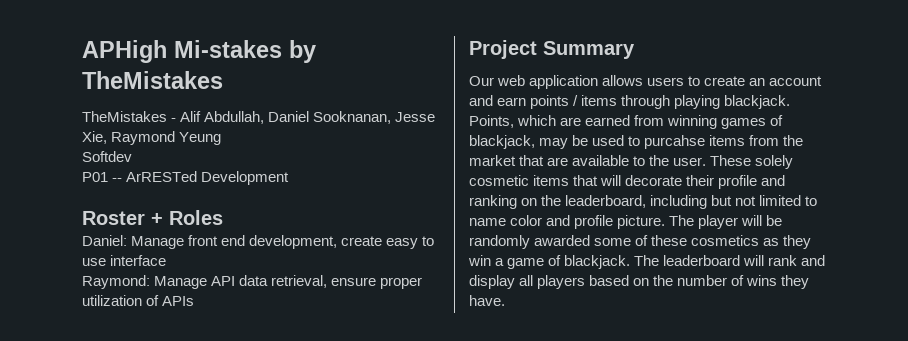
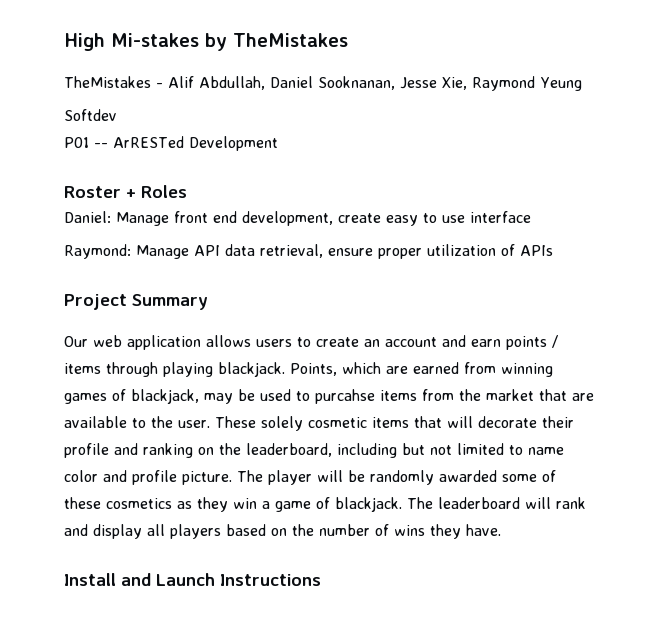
[82,40,167,63] APHigh -> [64,33,105,51] High
(505, 300) none -> [64,573,321,586] // Install and Launch Instructions

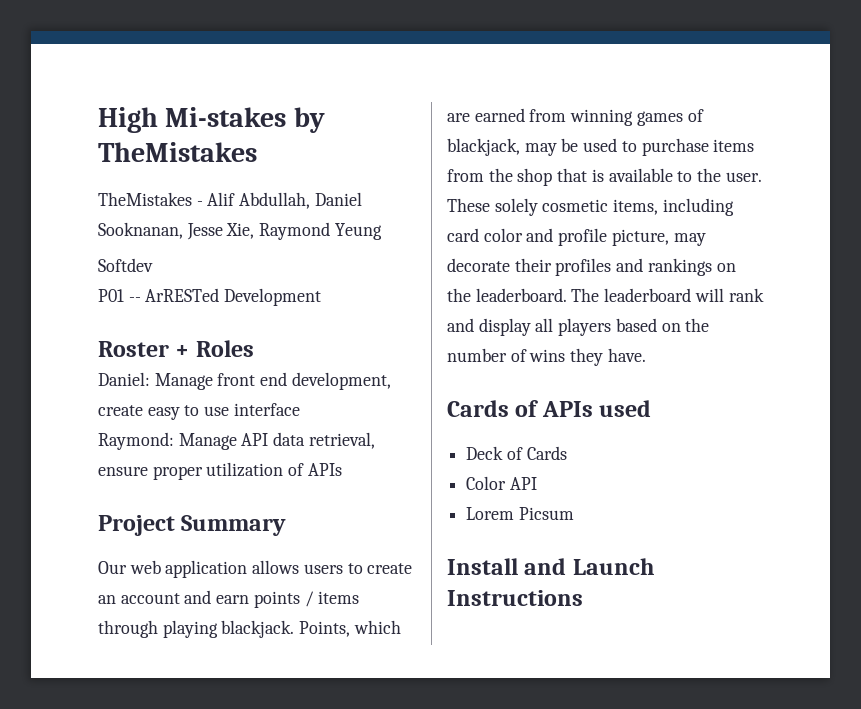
[315,389,375,404] purcahse -> [641,138,709,156] purchase
[486,389,594,401] market that are -> [517,168,604,186] shop that is
[372,416,574,428] [64,443,564,458] [64,470,556,485] [64,497,402,512] items that will decorate their profile and ranking on the leaderboard, including but not limited to name color and profile picture. The player will be randomly awarded some of these cosmetics as they win a game of blackjack. -> [613,198,734,216] [447,228,706,246] [447,258,736,276] [447,288,567,302] items, including card color and profile picture, may decorate their profiles and rankings on the leaderboard.
(501, 530) none -> [447,400,652,417] [466,446,567,460] [466,476,537,490] [466,507,574,520] // Cards of APIs used // Deck of Cards // Color API // Lorem Picsum

